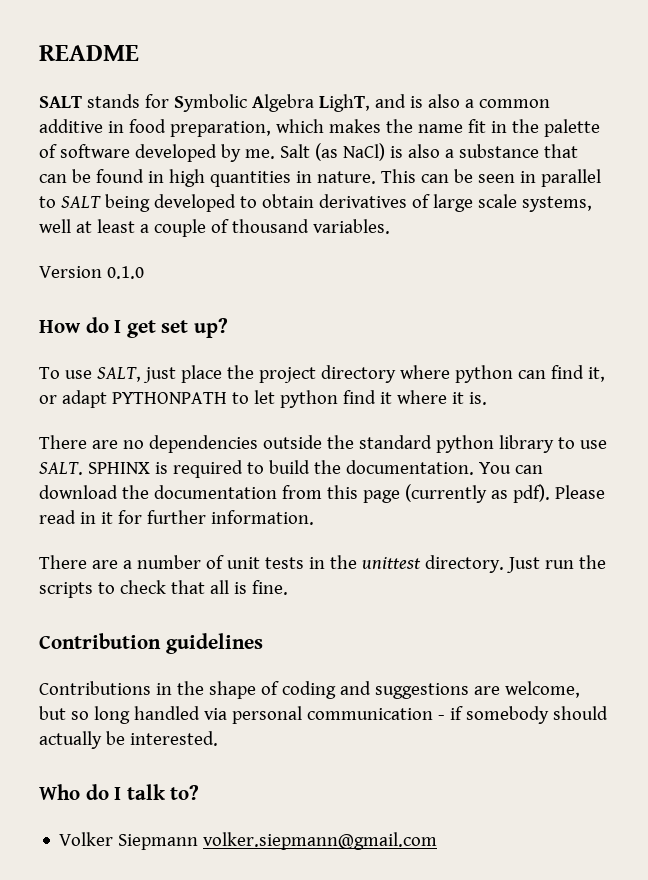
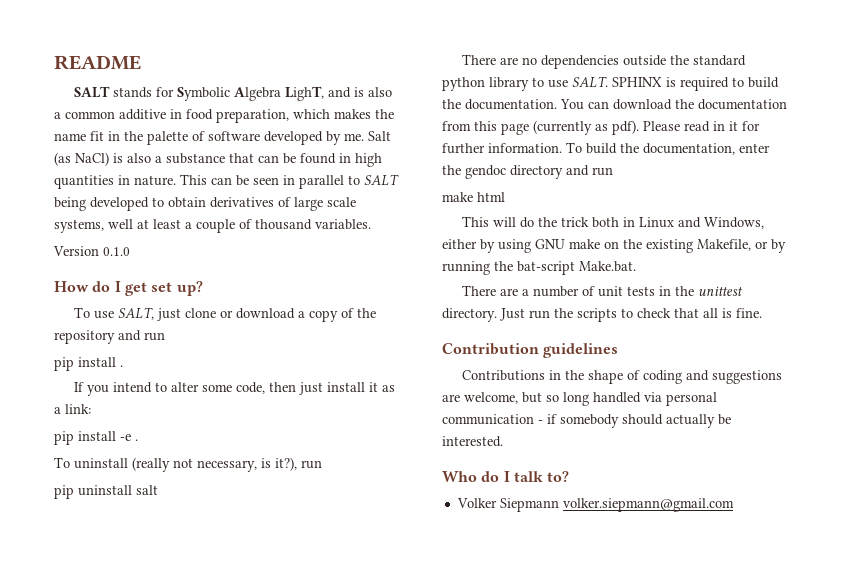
[180,365,605,383] [39,390,487,408] place the project directory where python can find it, or adapt PYTHONPATH to let python find it where it is. -> [185,308,377,322] [54,330,165,344] [54,357,123,371] [74,382,396,396] [54,404,91,414] [54,431,138,445] [54,457,322,472] [54,485,158,499] clone or download a copy of the repository and run // pip install . // If you intend to alter some code, then just install it as a link: // pip install -e . // To uninstall (really not necessary, is it?), run // pip uninstall salt
(314, 517) none -> [566,142,770,155] [442,165,613,179] [442,192,505,202] [462,216,765,229] [442,239,786,253] [442,261,636,275] To build the documentation, enter the gendoc directory and run // make html // This will do the trick both in Linux and Windows, either by using GNU make on the existing Makefile, or by running the bat-script Make.bat.

